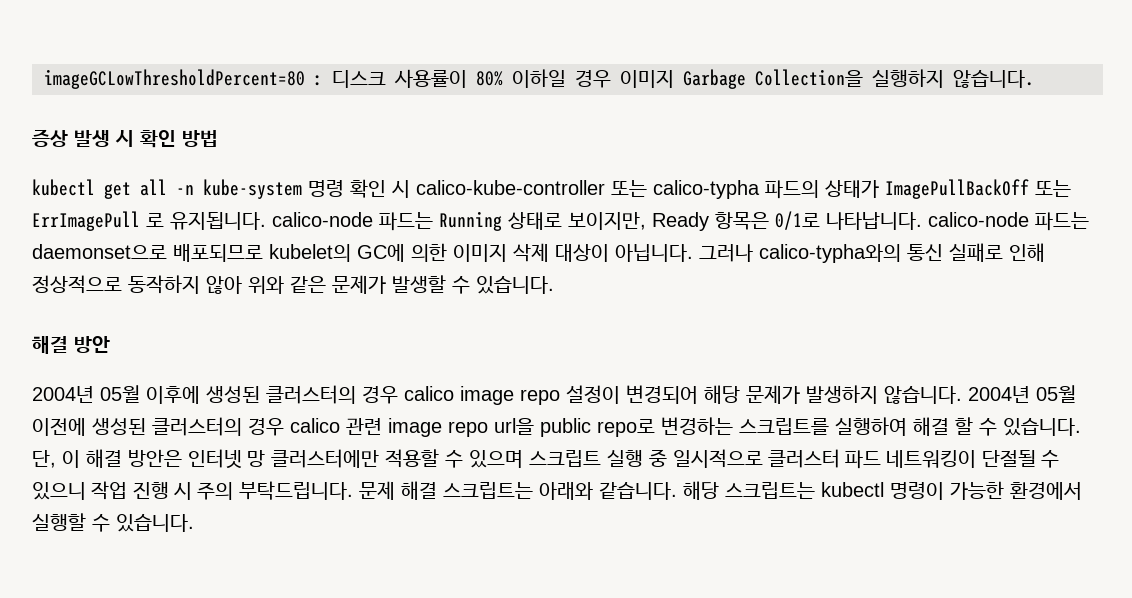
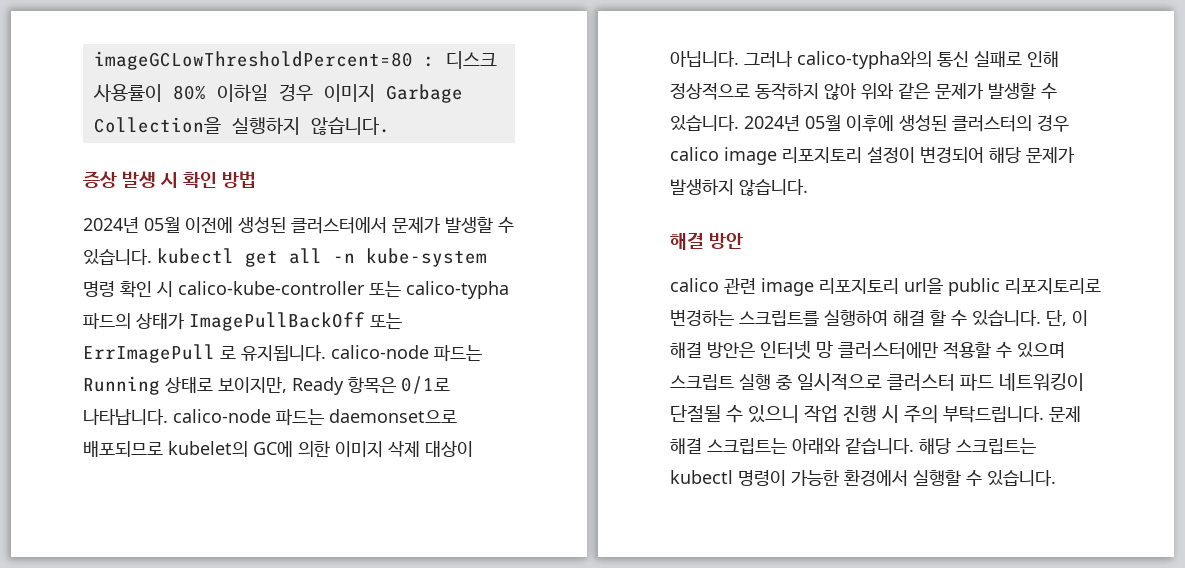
(218, 138) none -> [83,217,514,234] [83,249,152,265] 2024년 05월 이전에 생성된 클러스터에서 문제가 발생할 수 있습니다.
[32,336,110,354] [32,386,94,403] // 해결 방안 // 2004년 -> [744,115,800,131] 2024년
[520,389,560,405] repo -> [782,147,862,163] 리포지토리
[968,385,1076,403] [32,417,284,436] 2004년 05월 이전에 생성된 클러스터의 경우 -> [670,232,743,250] // 해결 방안 //
[448,421,488,437] repo -> [819,278,899,294] 리포지토리
[597,419,655,437] repo로 -> [1005,278,1101,294] 리포지토리로

